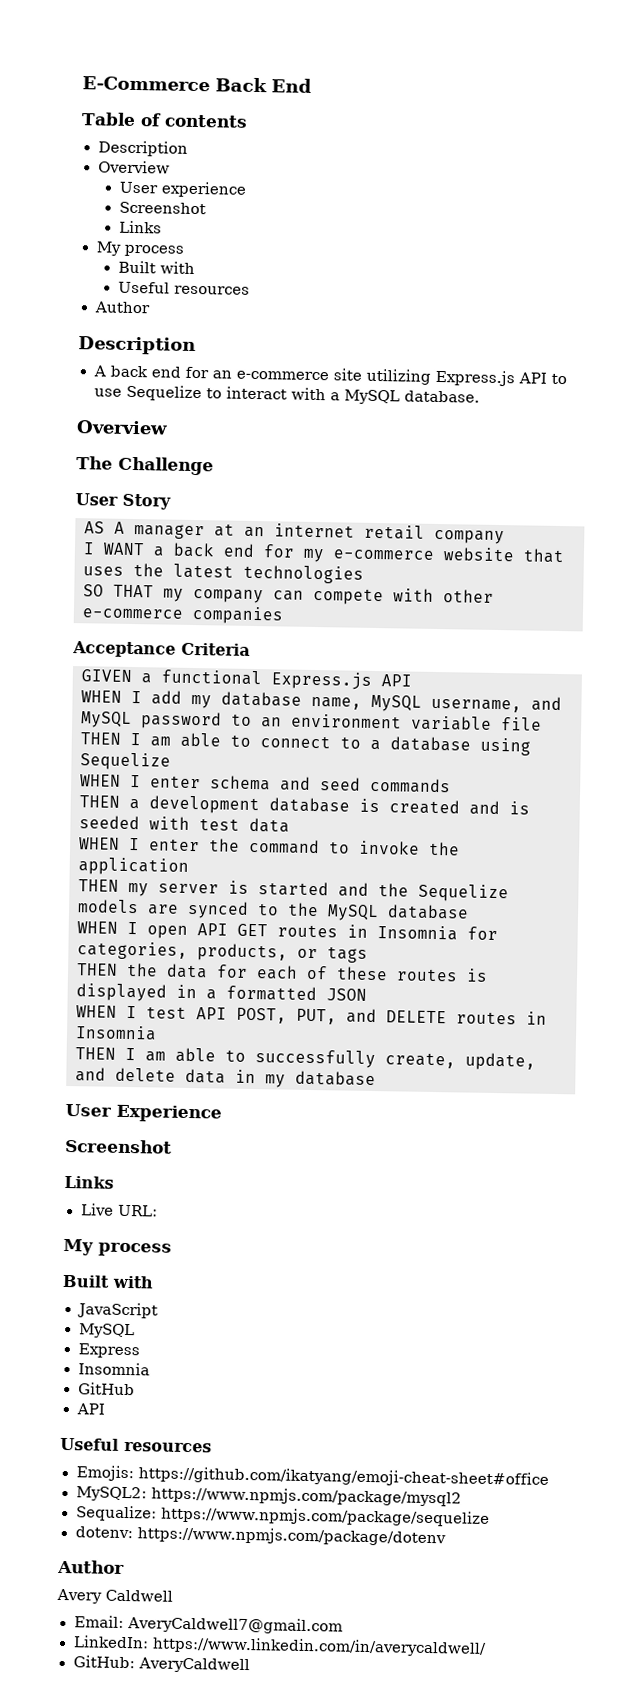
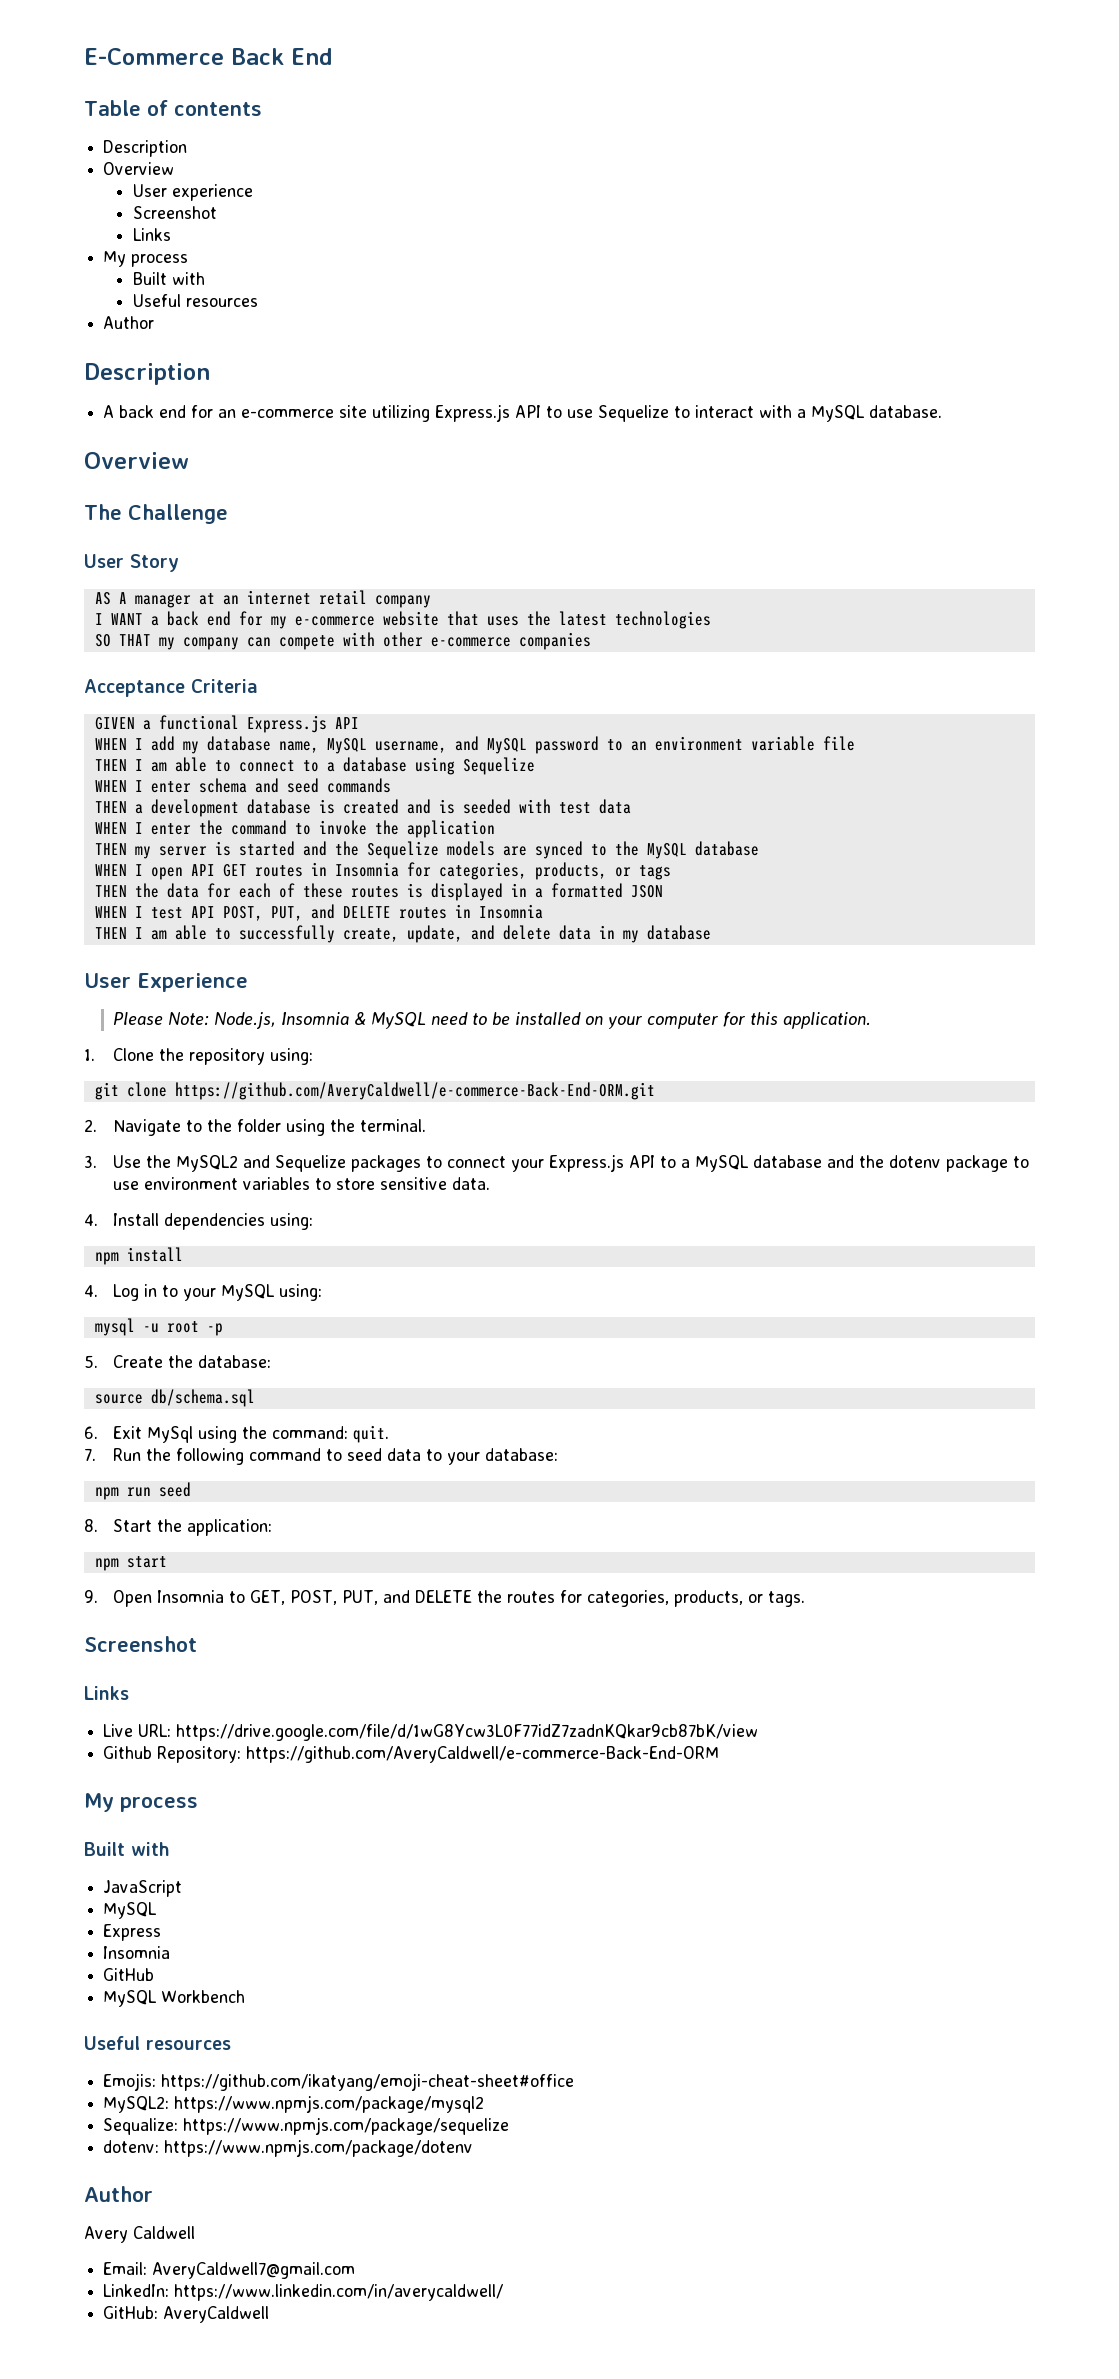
(222, 1113) none -> [113,1012,872,1029] [84,1048,314,1065] [94,1082,655,1100] [84,1119,427,1136] [84,1154,1030,1172] [113,1177,491,1190] [84,1213,314,1230] [94,1247,183,1265] [84,1284,323,1301] [94,1318,223,1336] [84,1355,272,1368] [94,1389,255,1407] [84,1425,390,1443] [84,1448,559,1465] [94,1482,191,1500] [84,1519,273,1536] [94,1556,167,1571] [84,1590,806,1607] // Please Note: Node.js, Insomnia & MySQL need to be installed on your computer for this application. // 1. Clone the repository using: // git clone https://github.com/AveryCaldwell/e-commerce-Back-End-ORM.git // 2. Navigate to the folder using the terminal. // 3. Use the MySQL2 and Sequelize packages to connect your Express.js API to a MySQL database and the dotenv package to use environment variables to store sensitive data. // 4. Install dependencies using: // npm install // 4. Log in to your MySQL using: // mysql -u root -p // 5. Create the database: // source db/schema.sql // 6. Exit MySql using the command: quit. // 7. Run the following command to seed data to your database: // npm run seed // 8. Start the application: // npm start // 9. Open Insomnia to GET, POST, PUT, and DELETE the routes for categories, products, or tags.
(158, 1210) none -> [176,1724,759,1741] [103,1746,720,1763] https://drive.google.com/file/d/1wG8Ycw3L0F77idZ7zadnKQkar9cb87bK/view // Github Repository: https://github.com/AveryCaldwell/e-commerce-Back-End-ORM
[75,1403,105,1415] API -> [103,1990,246,2007] MySQL Workbench

